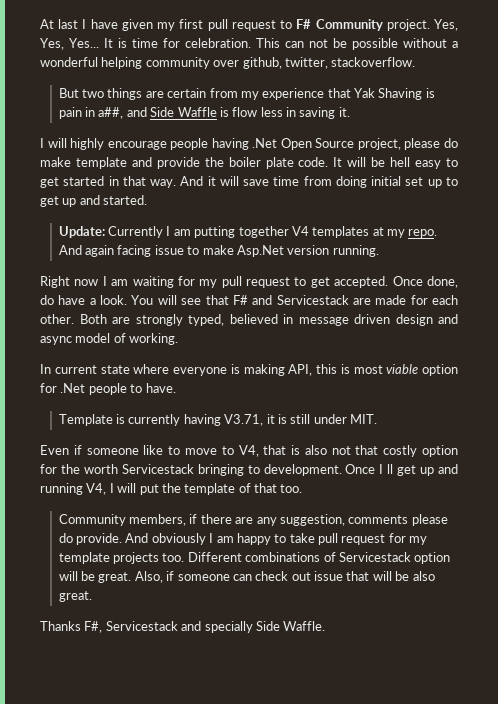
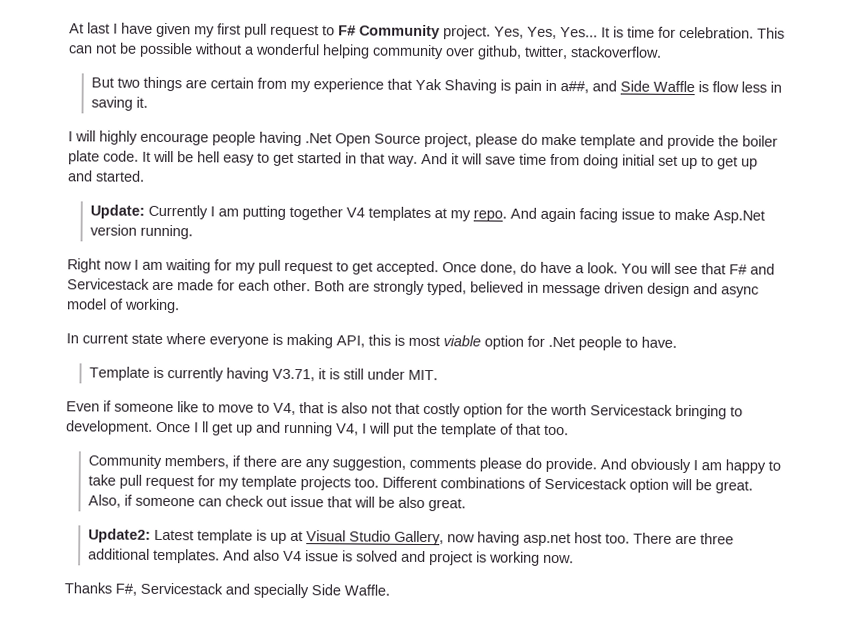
(92, 596) none -> [87,528,734,547] [87,548,574,566] // Update2: Latest template is up at Visual Studio Gallery, now having asp.net host too. There are three additional templates. And also V4 issue is solved and project is working now.

